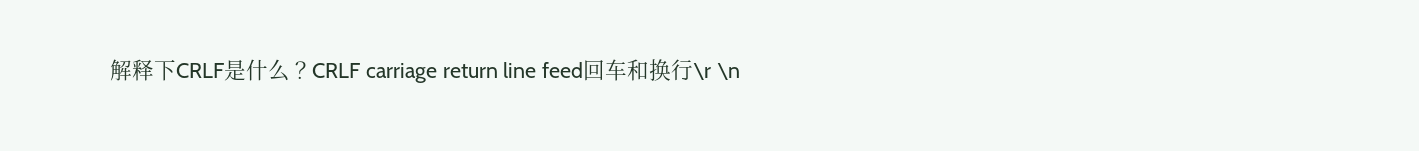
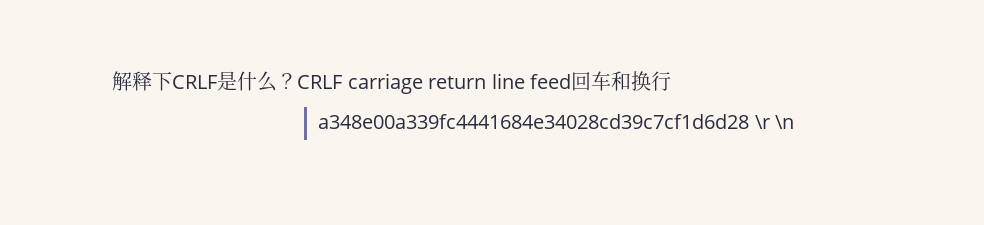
(694, 70) none -> [318,114,750,129] // a348e00a339fc4441684e34028cd39c7cf1d6d28

